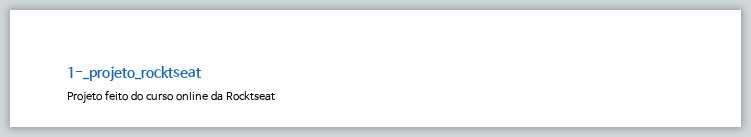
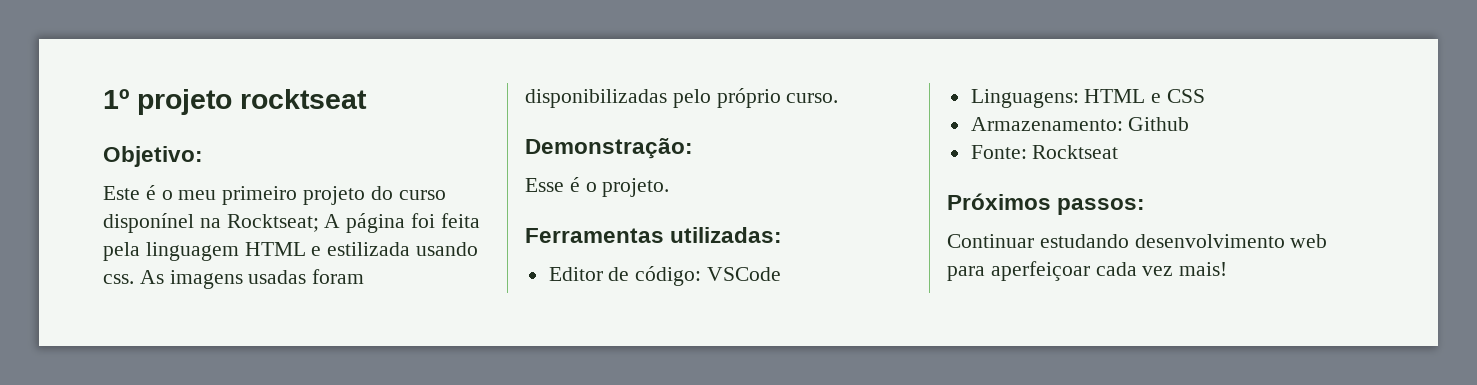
[67,66,201,82] [67,90,275,104] 1-_projeto_rocktseat // Projeto feito do curso online da Rocktseat -> [103,89,367,115] [103,146,203,167] [103,185,446,205] [103,213,480,233] [103,242,479,261] [103,269,365,289] [525,88,839,108] [525,138,693,159] [525,177,670,197] [525,227,783,243] [548,266,782,286] [970,89,1206,108] [970,117,1190,131] [970,145,1119,159] [947,193,1146,215] [947,234,1328,248] [947,261,1228,281] 1º projeto rocktseat // Objetivo: // Este é o meu primeiro projeto do curso disponínel na Rocktseat; A página foi feita pela linguagem HTML e estilizada usando css. As imagens usadas foram disponibilizadas pelo próprio curso. // Demonstração: // Esse é o projeto. // Ferramentas utilizadas: // Editor de código: VSCode // Linguagens: HTML e CSS // Armazenamento: Github // Fonte: Rocktseat // Próximos passos: // Continuar estudando desenvolvimento web para aperfeiçoar cada vez mais!

